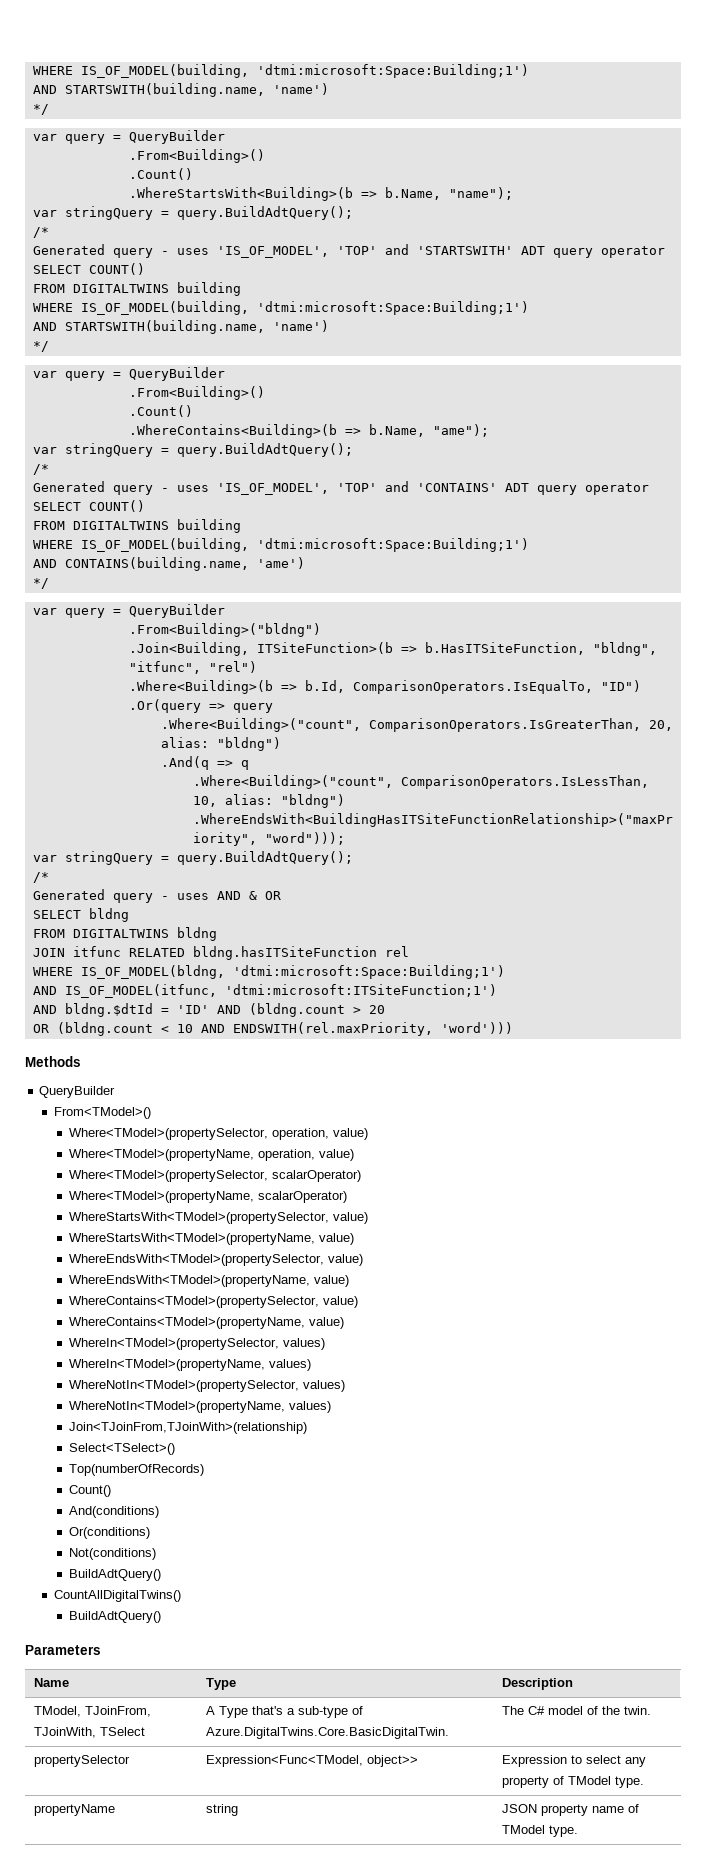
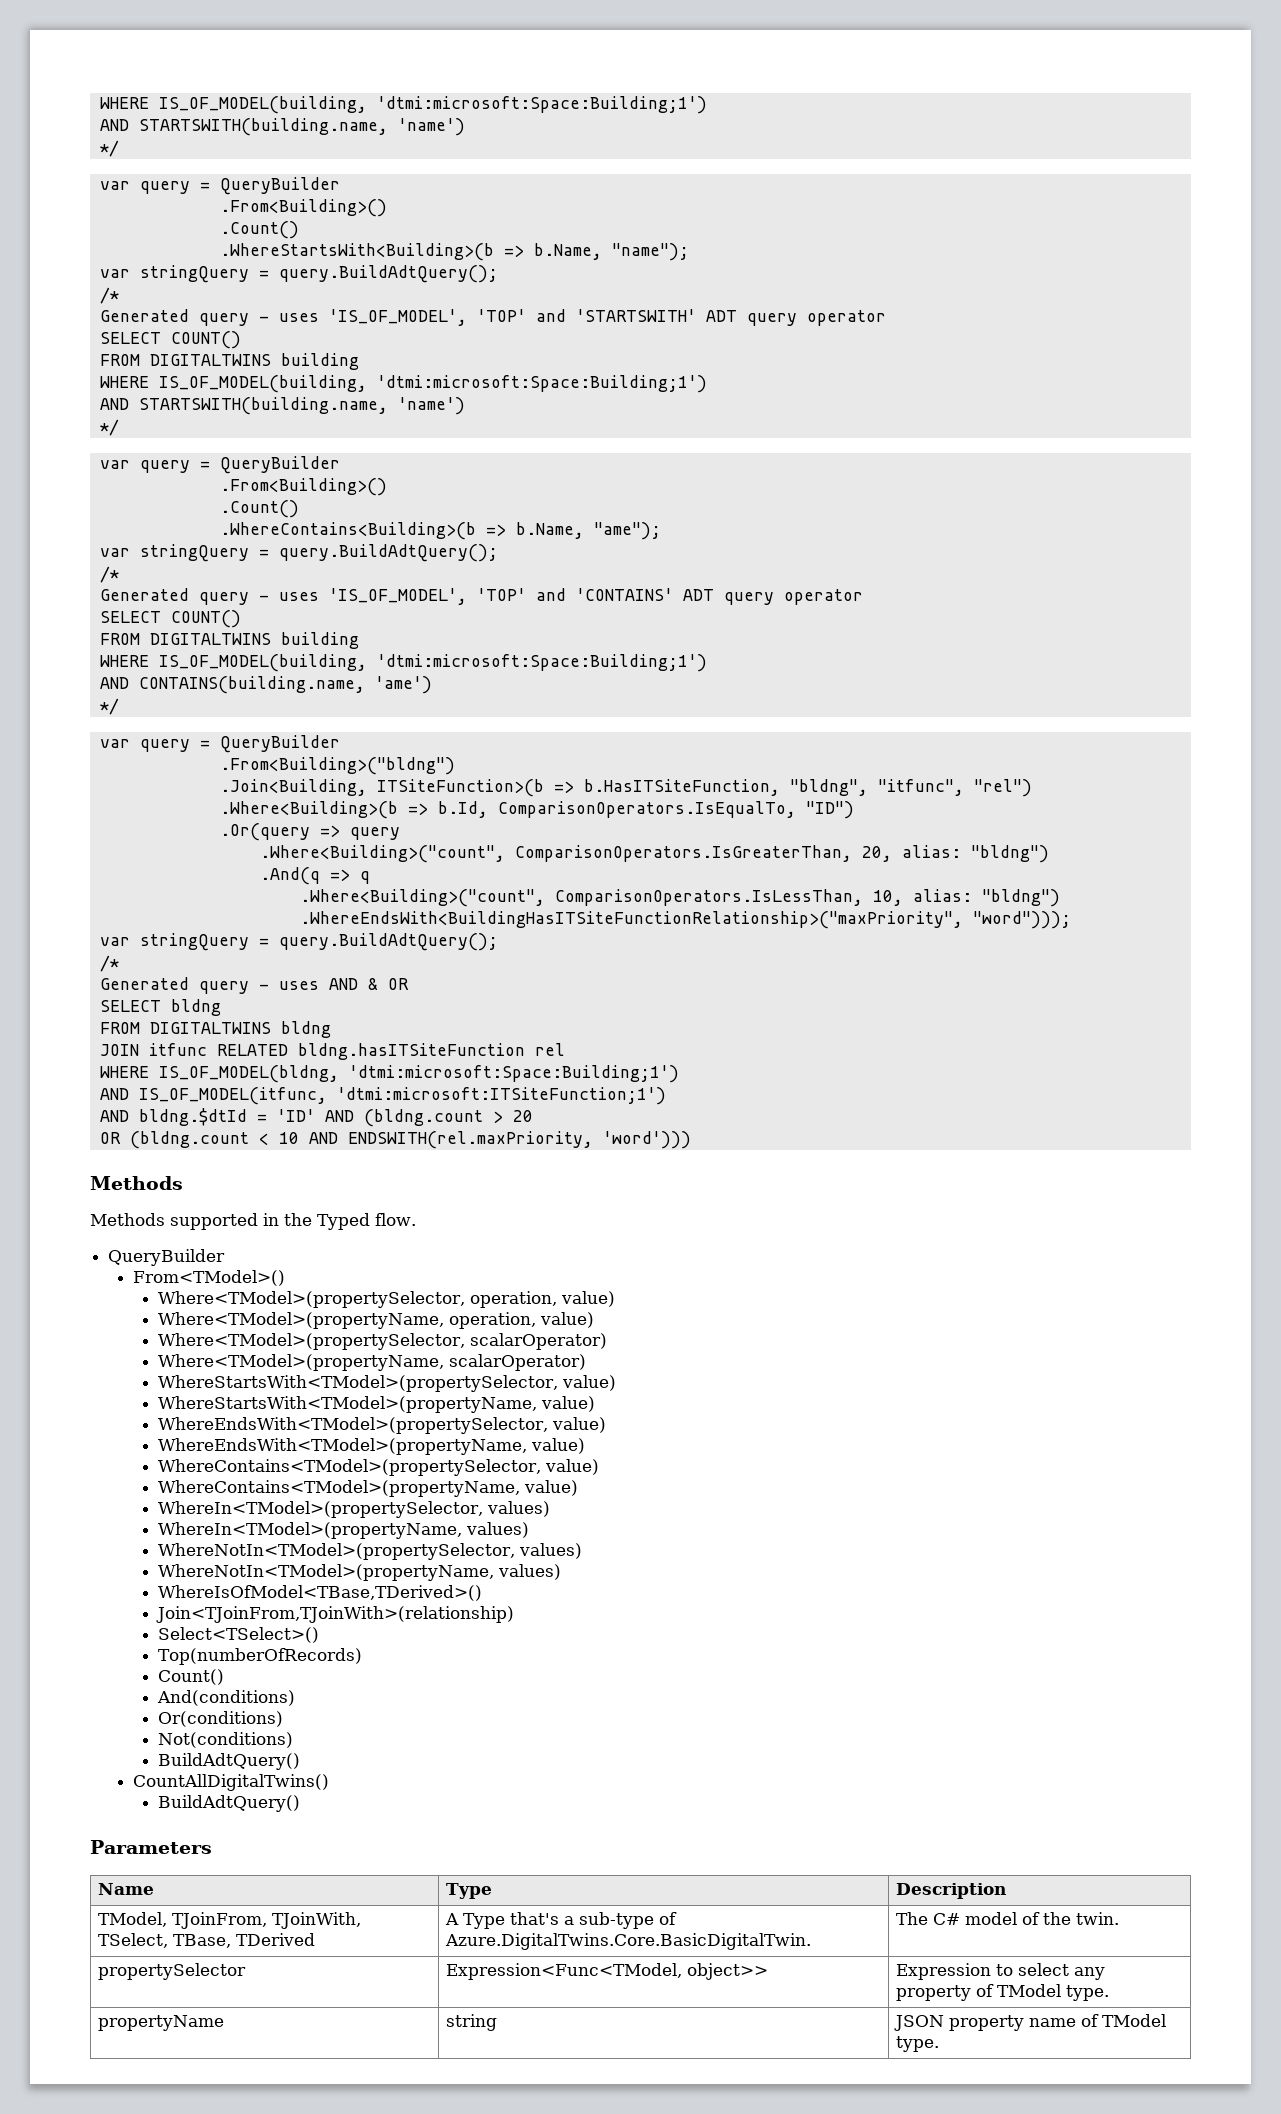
(81, 1061) none -> [90,1213,416,1230] // Methods supported in the Typed flow.
(331, 1407) none -> [158,1585,483,1601] // WhereIsOfModel<TBase,TDerived>()
[99,1727,145,1736] TSelect -> [97,1933,315,1948] TSelect, TBase, TDerived

